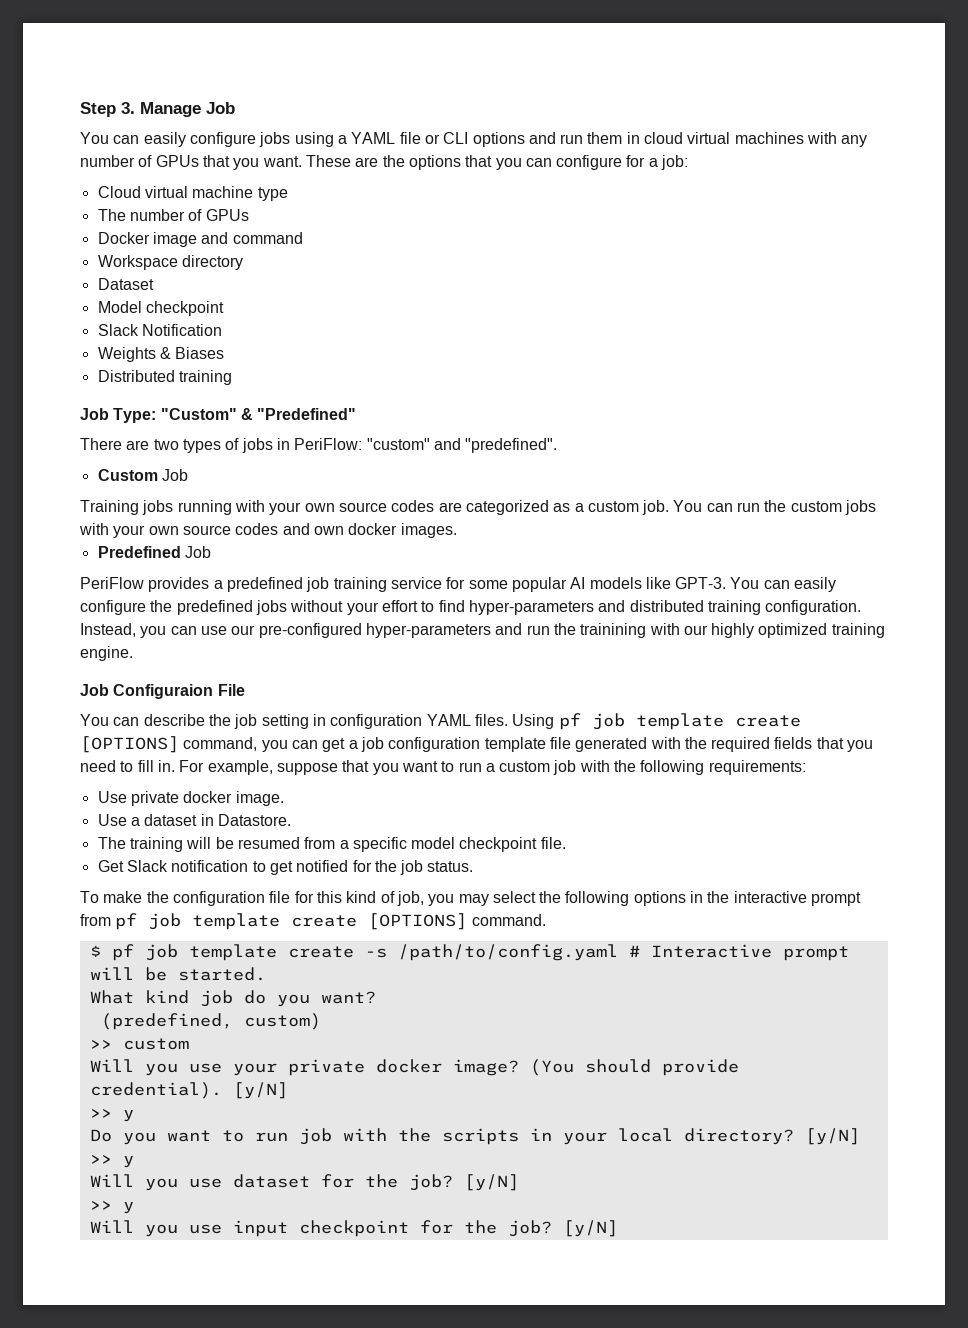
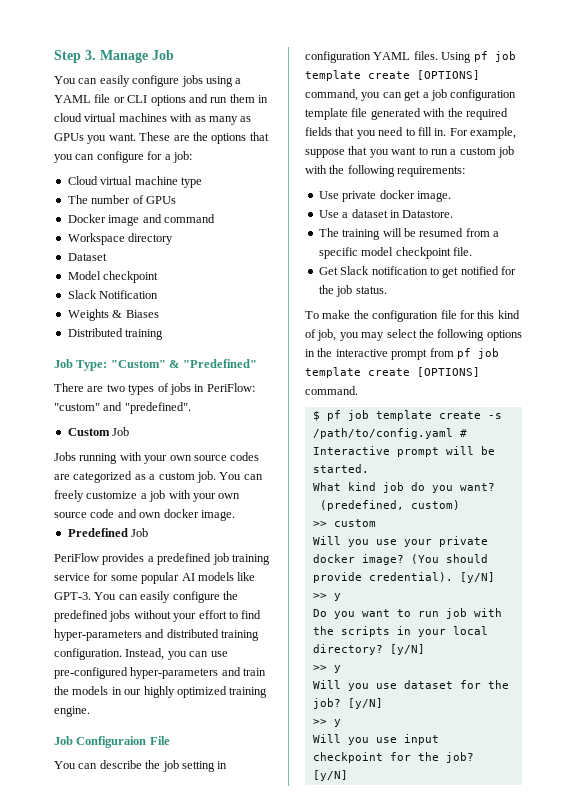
[841,135,868,147] [80,155,230,167] any number of GPUs that -> [194,116,252,125] [54,133,84,141] as many as GPUs
[80,500,174,515] Training jobs -> [54,452,76,461] Jobs
[737,500,877,515] [79,523,279,538] run the custom jobs with your own source codes -> [54,490,241,502] [54,509,115,518] freely customize a job with your own source code
[400,523,457,538] images. -> [200,510,235,521] image.
[231,625,256,635] our -> (228, 654) none
[526,623,680,638] run the trainining with -> [243,668,267,676] [54,686,122,695] train the models in

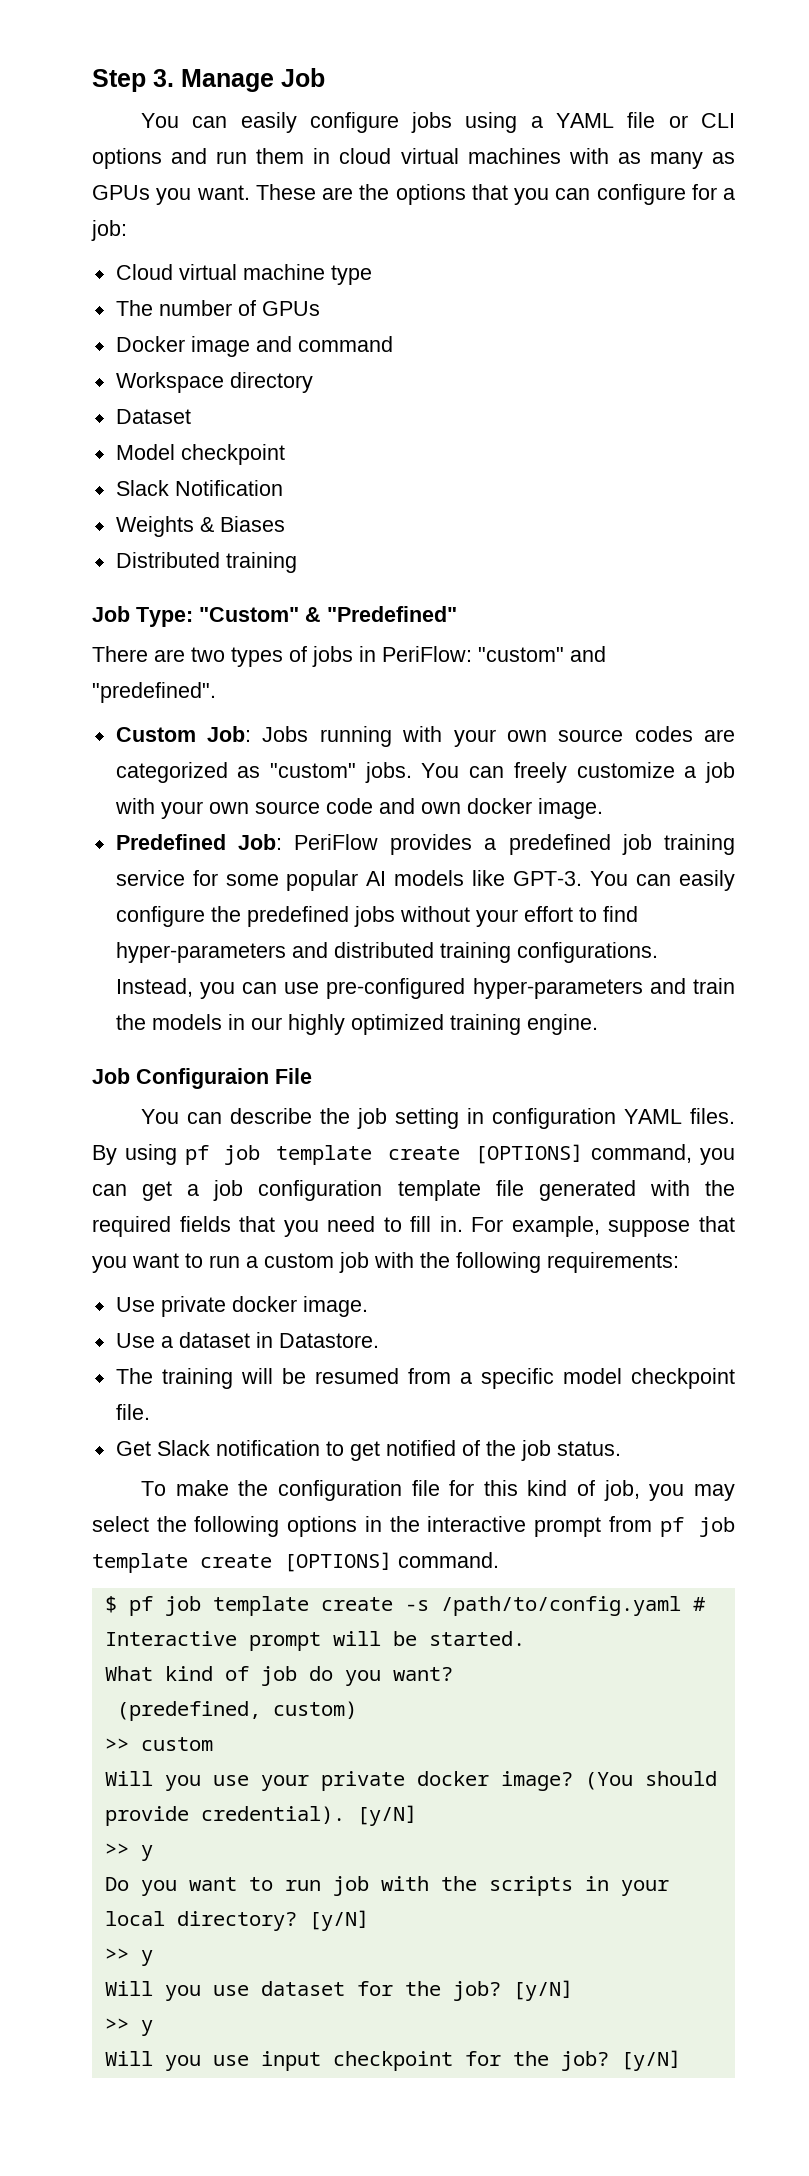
[112,427,130,436] Job // -> [207,726,252,742] Job:
[149,471,216,483] a custom job. -> [270,762,412,783] "custom" jobs.
[131,528,149,537] Job // -> [237,834,282,850] Job:
[54,648,122,660] configuration. -> [516,942,658,963] configurations.
[441,52,472,63] Using -> [92,1144,177,1165] By using
[501,266,516,275] for -> [461,1440,480,1456] of
(376, 486) none -> [224,1666,249,1681] of

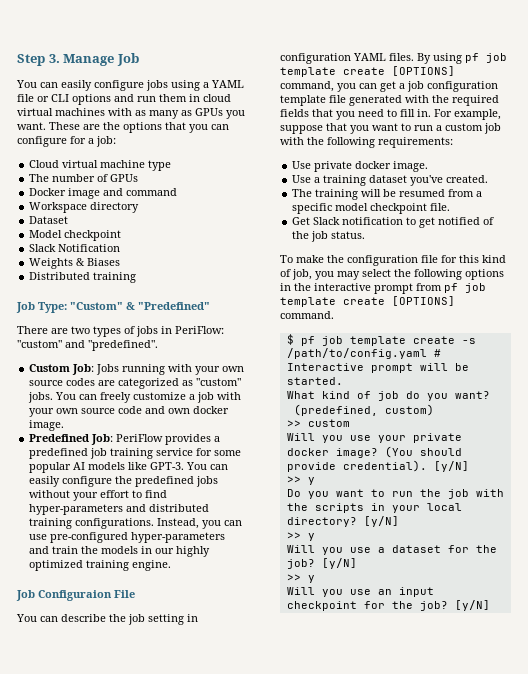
[178,1332,379,1348] dataset in Datastore. -> [323,175,489,186] training dataset you've created.
(321, 1885) none -> [419,489,441,497] the
(249, 1990) none -> [377,547,385,553] a
(249, 2060) none -> [377,589,392,595] an

